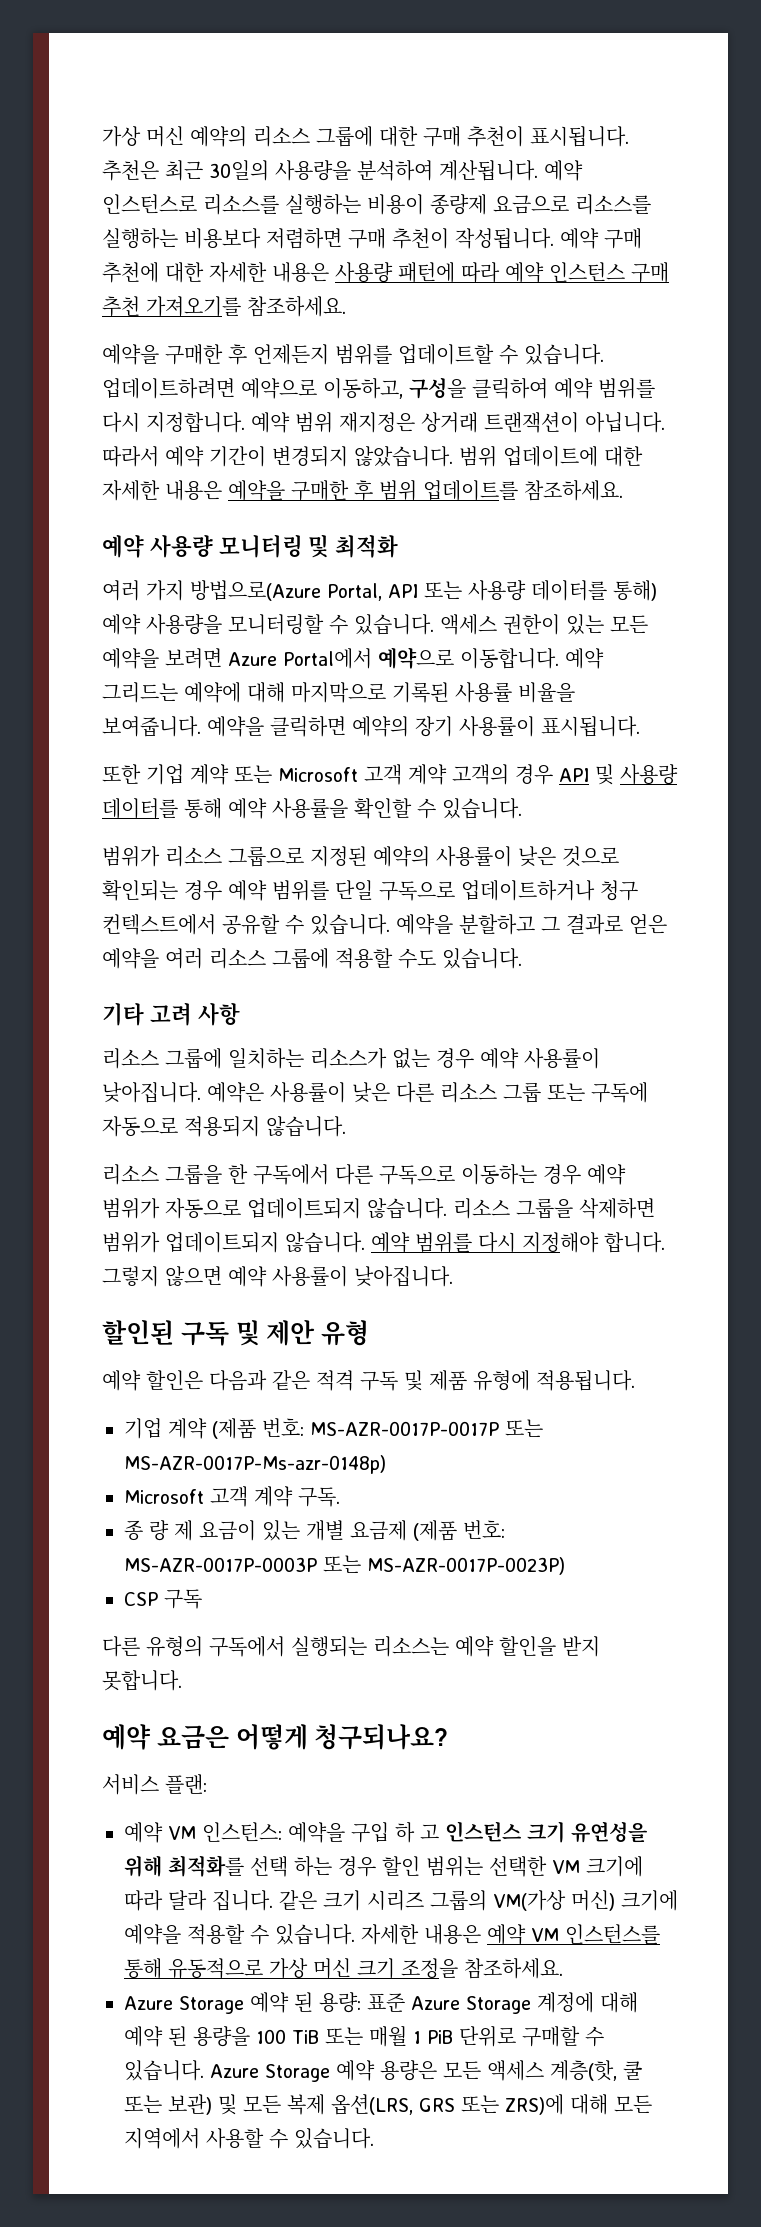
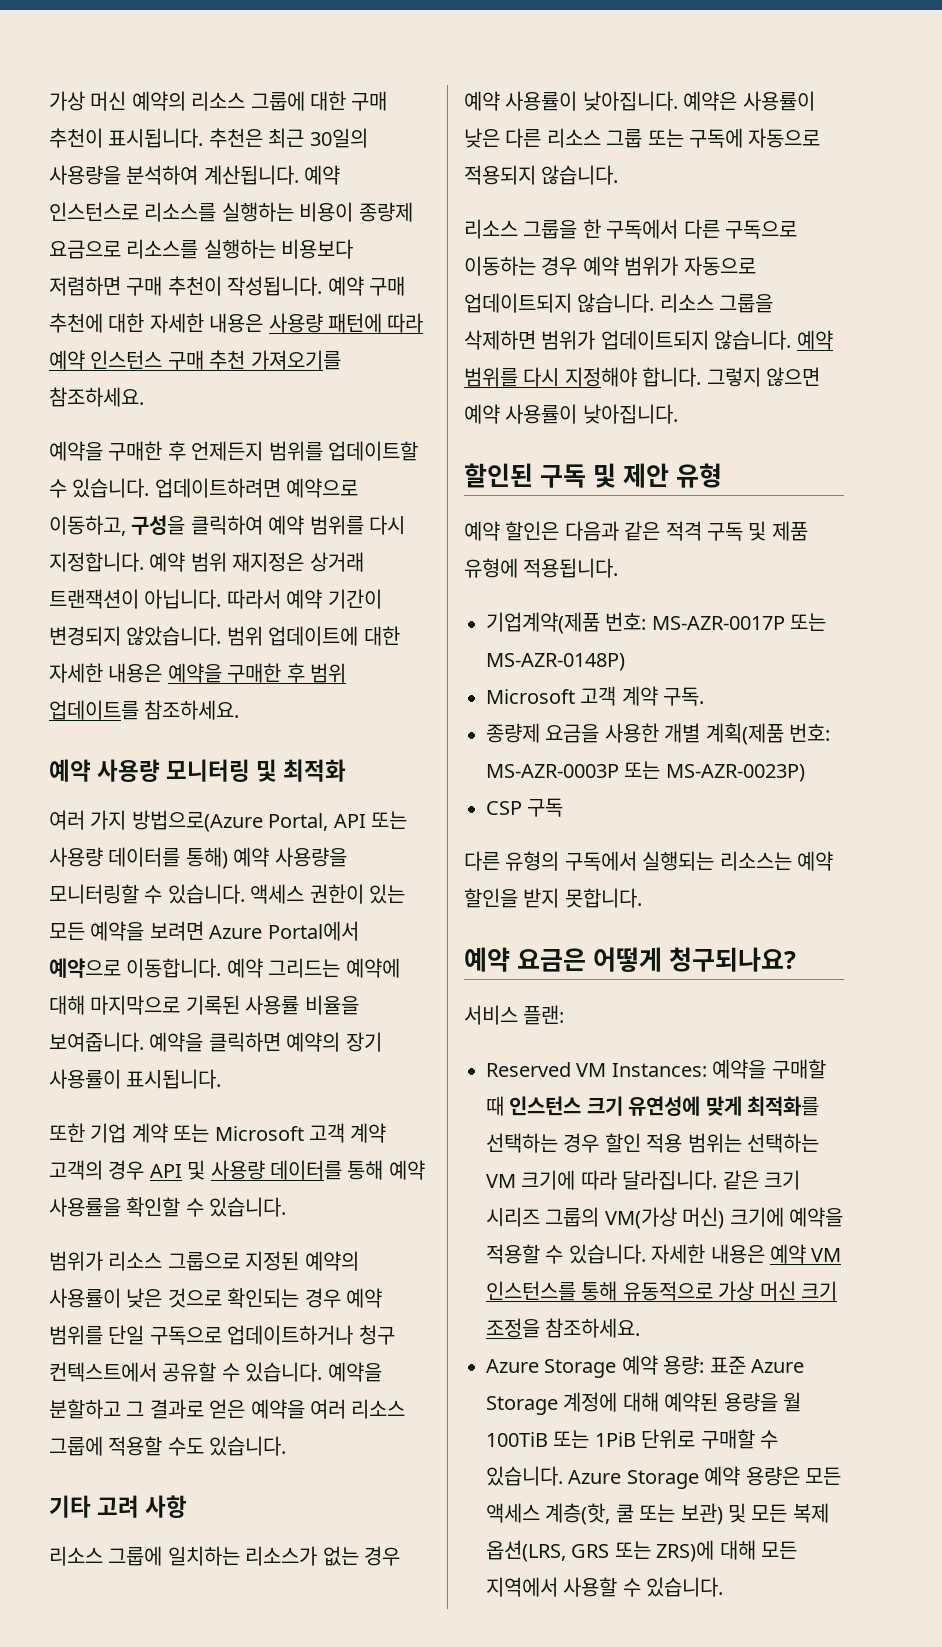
[124,1418,543,1439] [124,1455,386,1474] [124,1486,340,1507] [124,1520,505,1541] [124,1555,565,1575] 기업 계약 (제품 번호: MS-AZR-0017P-0017P 또는 MS-AZR-0017P-Ms-azr-0148p) // Microsoft 고객 계약 구독. // 종 량 제 요금이 있는 개별 요금제 (제품 번호: MS-AZR-0017P-0003P 또는 MS-AZR-0017P-0023P) -> [486,612,827,634] [486,653,625,671] [486,686,705,706] [486,723,830,745] [486,761,805,782] 기업계약(제품 번호: MS-AZR-0017P 또는 MS-AZR-0148P) // Microsoft 고객 계약 구독. // 종량제 요금을 사용한 개별 계획(제품 번호: MS-AZR-0003P 또는 MS-AZR-0023P)
[124,1821,647,1843] [124,1855,547,1877] 예약 VM 인스턴스: 예약을 구입 하 고 인스턴스 크기 유연성을 위해 최적화를 선택 하는 경우 할인 범위는 선택한 -> [486,1059,826,1079] [486,1096,819,1116] [486,1133,819,1153] Reserved VM Instances: 예약을 구매할 때 인스턴스 크기 유연성에 맞게 최적화를 선택하는 경우 할인 적용 범위는 선택하는
[168,1890,273,1911] 달라 집니다. -> [622,1170,718,1190] 달라집니다.
[294,1992,313,2012] 된 -> (658, 1365) none
[124,2025,453,2047] 예약 된 용량을 100 TiB 또는 매월 1 PiB -> [664,1392,801,1412] [486,1430,636,1448] 예약된 용량을 월 100TiB 또는 1PiB

